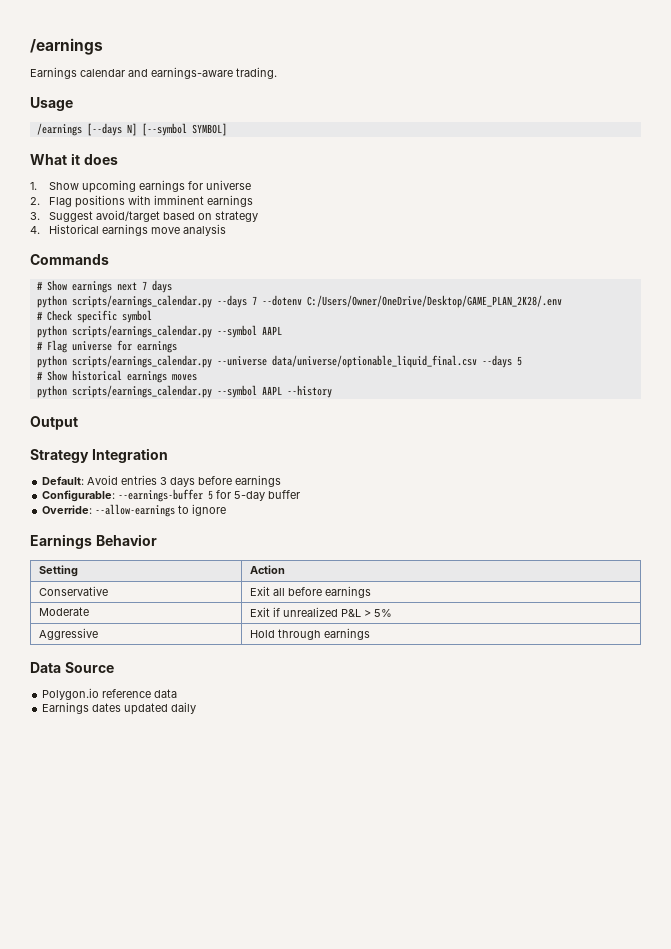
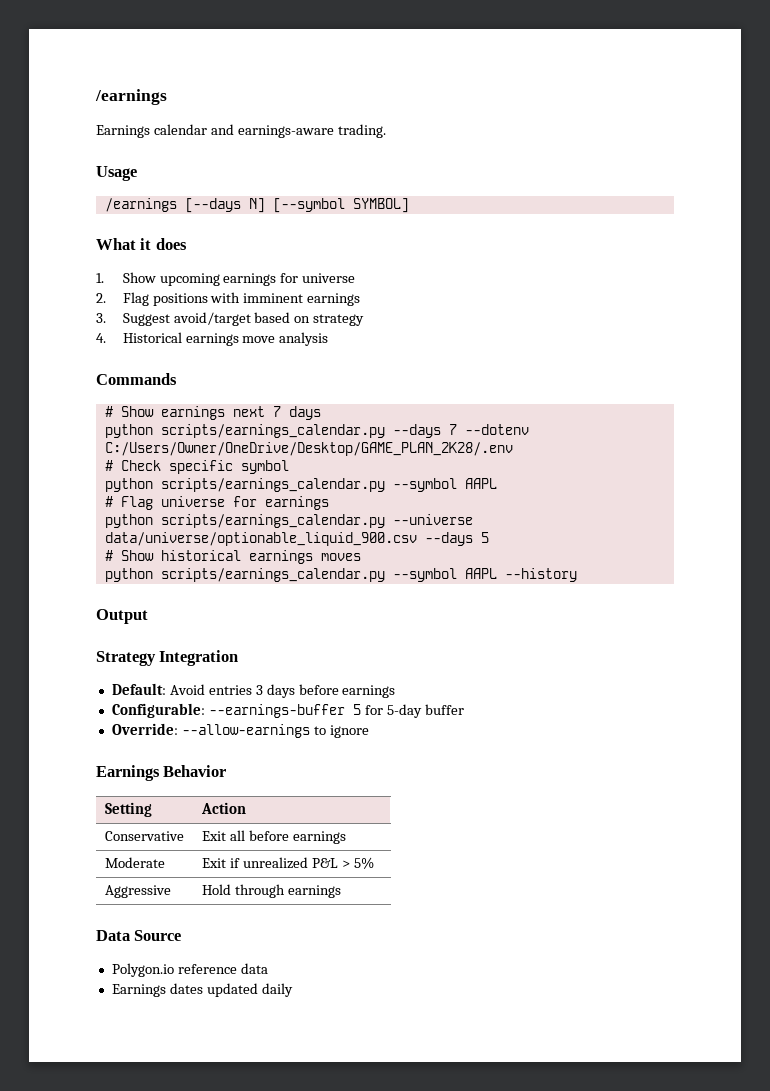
[271,355,477,368] data/universe/optionable_liquid_final.csv -> [104,532,417,546] data/universe/optionable_liquid_900.csv

